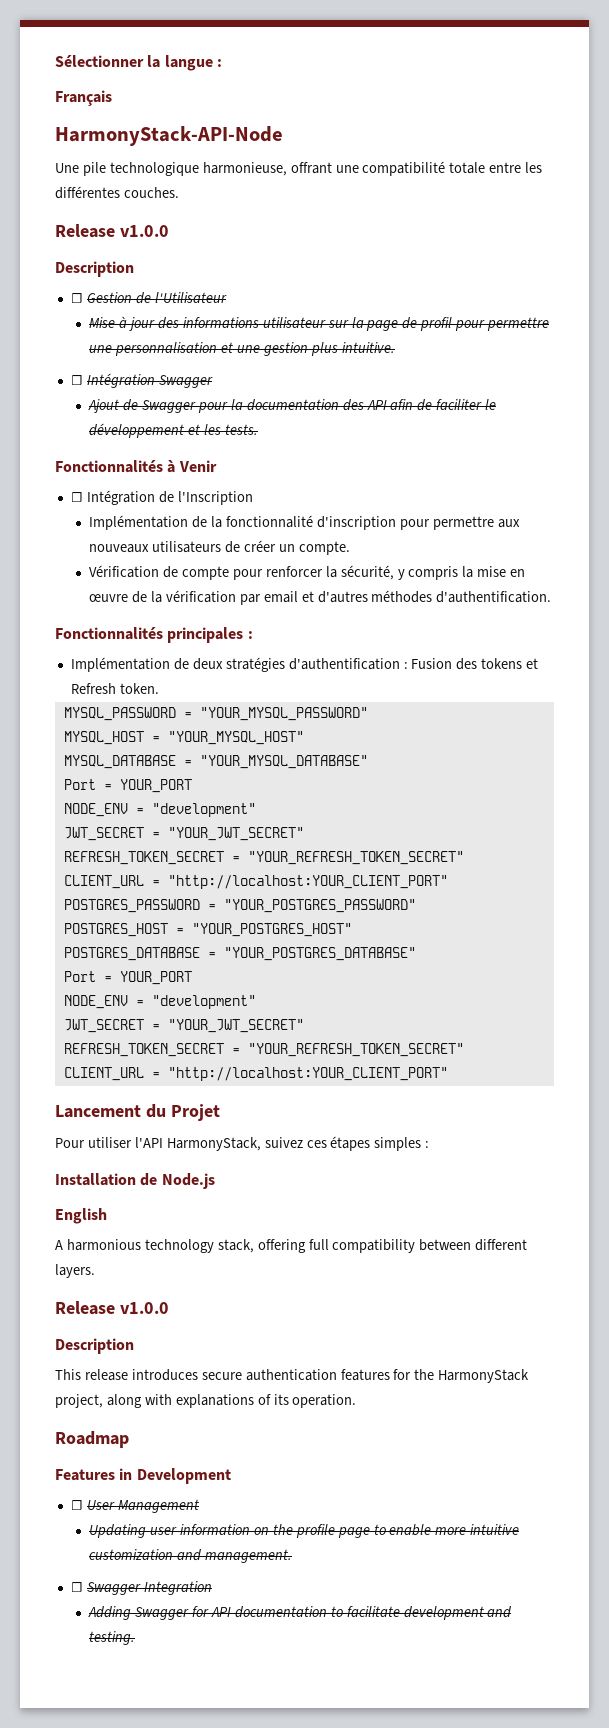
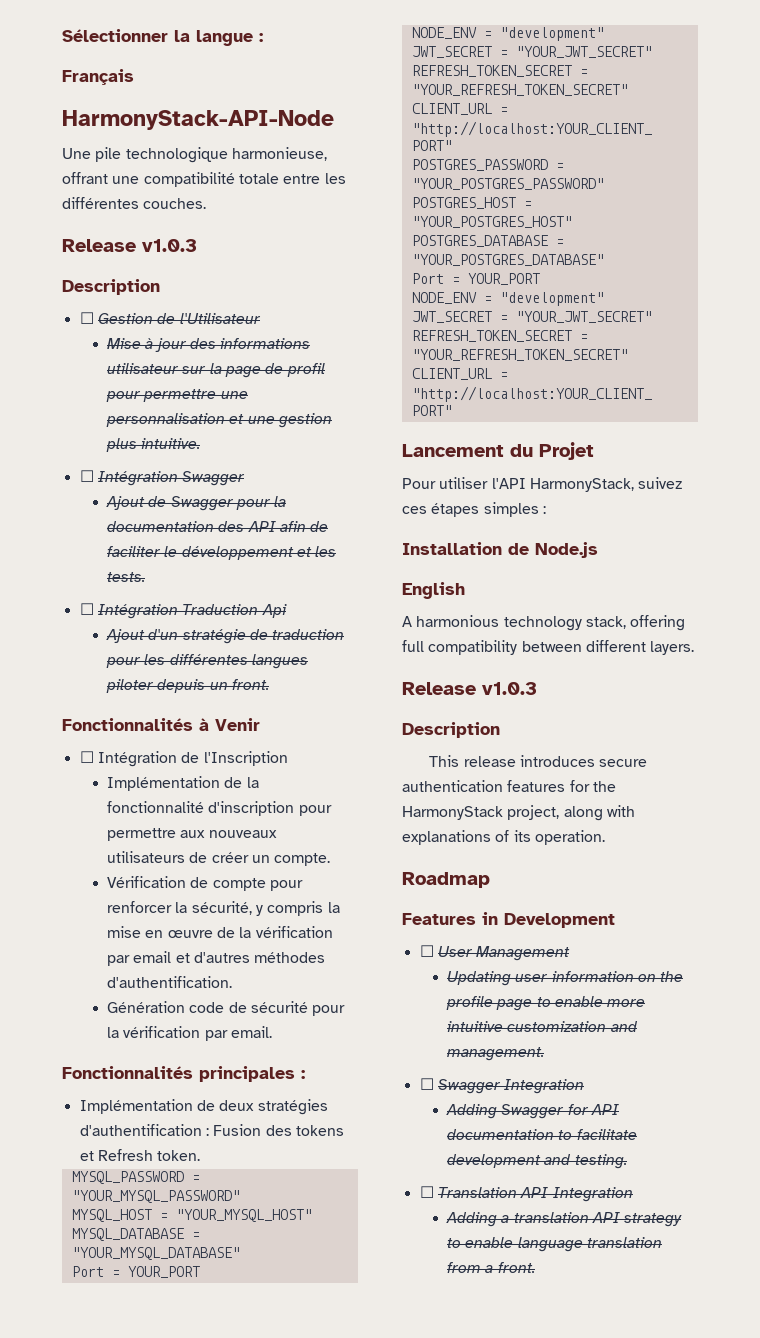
[119,225,169,237] v1.0.0 -> [142,239,197,252] v1.0.3
(258, 429) none -> [79,603,287,619] [106,629,345,644] [106,654,309,669] [106,679,270,693] // ☐ Intégration Traduction Api // Ajout d'un stratégie de traduction pour les différentes langues piloter depuis un front.
(552, 597) none -> [107,1001,346,1016] [107,1026,273,1041] // Génération code de sécurité pour la vérification par email.
[119,1302,169,1314] v1.0.0 -> [482,682,537,695] v1.0.3
(136, 1638) none -> [419,1186,633,1202] [446,1212,683,1227] [447,1237,663,1252] [447,1262,535,1273] // ☐ Translation API Integration // Adding a translation API strategy to enable language translation from a front.

